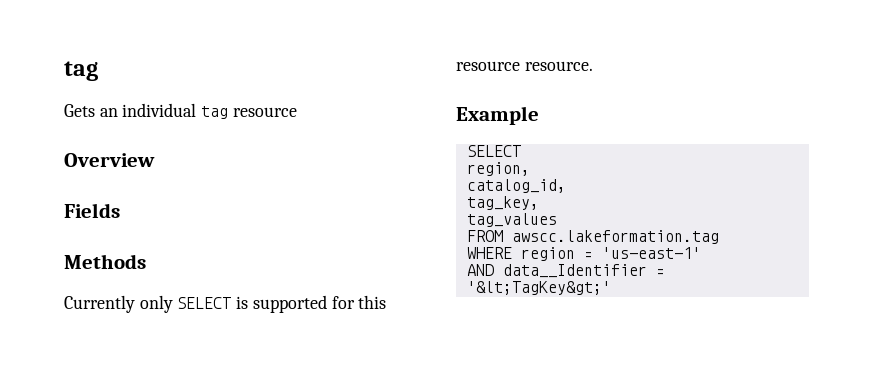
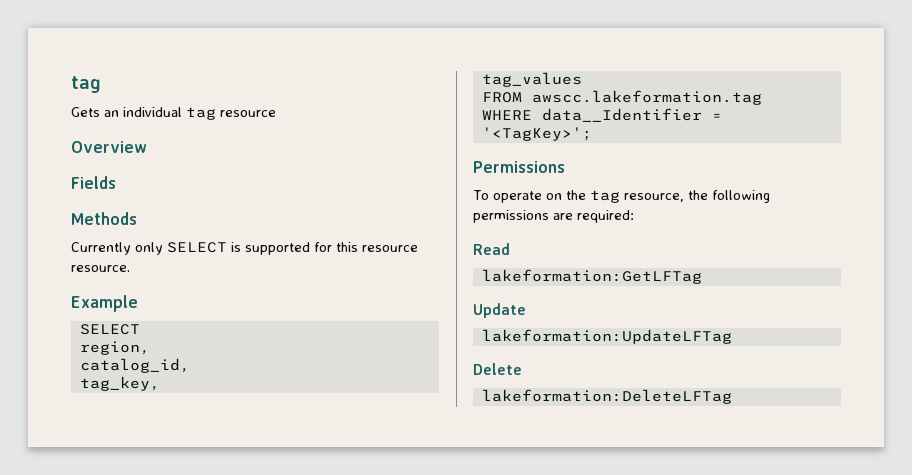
[520,247,701,261] [466,264,665,278] [466,281,611,295] region = 'us-east-1' // AND data__Identifier = '&lt;TagKey&gt;' -> [541,108,722,122] [481,127,592,141] [473,161,565,173] [473,190,770,203] [473,210,634,223] [473,243,510,255] [481,269,702,284] [473,303,526,318] [481,329,732,344] [473,363,522,375] [481,389,732,404] data__Identifier = '<TagKey>'; // Permissions // To operate on the tag resource, the following permissions are required: // Read // lakeformation:GetLFTag // Update // lakeformation:UpdateLFTag // Delete // lakeformation:DeleteLFTag

